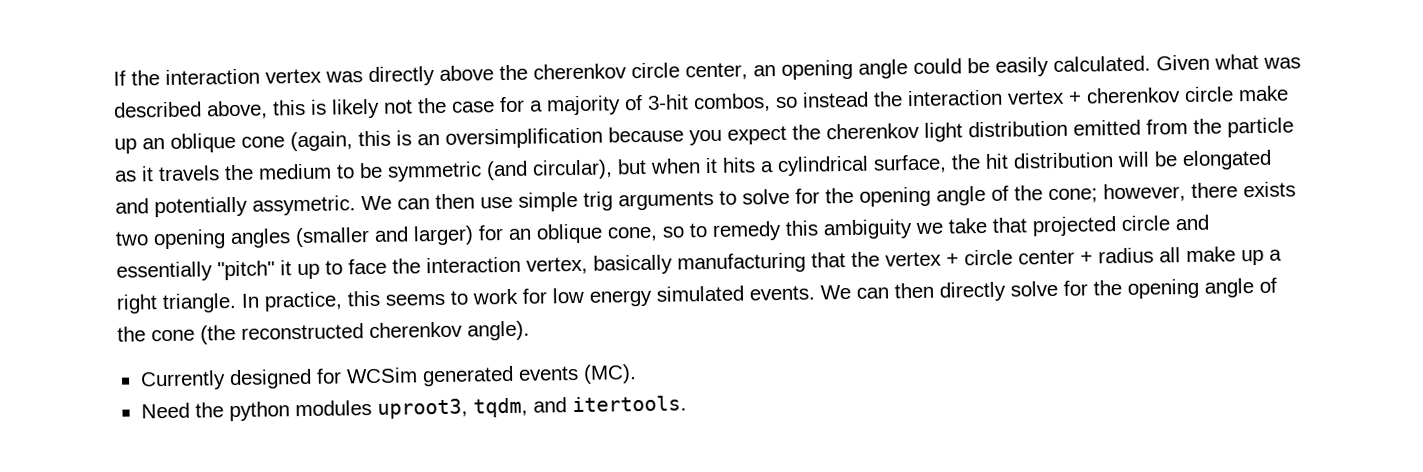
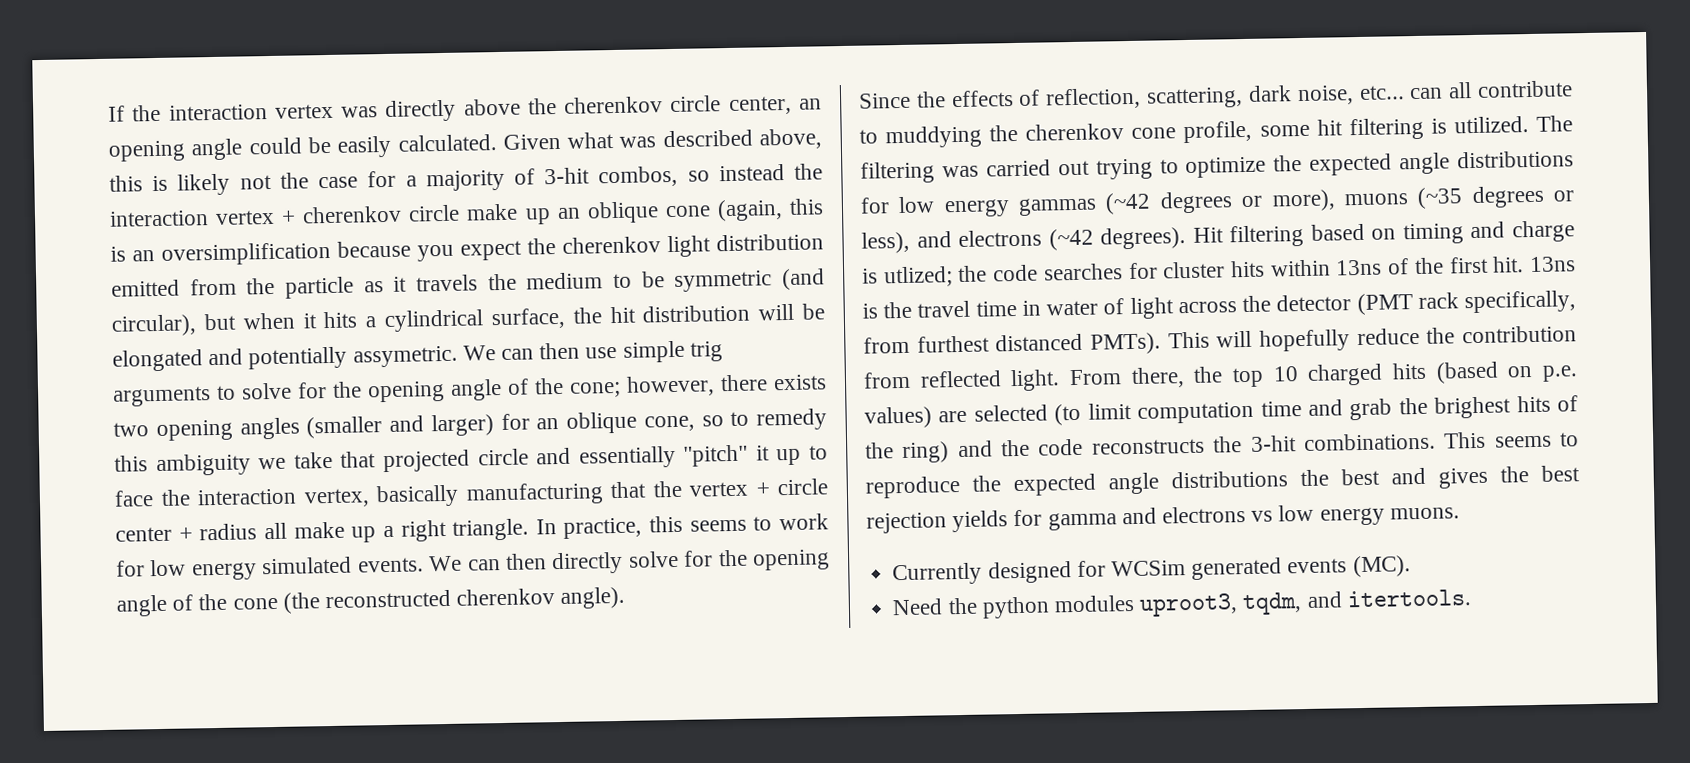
(530, 330) none -> [858,80,1573,110] [859,115,1573,149] [860,150,1574,184] [860,185,1574,218] [861,220,1575,254] [862,256,1576,288] [862,290,1576,320] [863,325,1577,355] [863,361,1578,392] [864,395,1578,429] [865,431,1579,464] [865,465,1580,499] [866,504,1460,534] // Since the effects of reflection, scattering, dark noise, etc... can all contribute to muddying the cherenkov cone profile, some hit filtering is utilized. The filtering was carried out trying to optimize the expected angle distributions for low energy gammas (~42 degrees or more), muons (~35 degrees or less), and electrons (~42 degrees). Hit filtering based on timing and charge is utlized; the code searches for cluster hits within 13ns of the first hit. 13ns is the travel time in water of light across the detector (PMT rack specifically, from furthest distanced PMTs). This will hopefully reduce the contribution from reflected light. From there, the top 10 charged hits (based on p.e. values) are selected (to limit computation time and grab the brighest hits of the ring) and the code reconstructs the 3-hit combinations. This seems to reproduce the expected angle distributions the best and gives the best rejection yields for gamma and electrons vs low energy muons.

